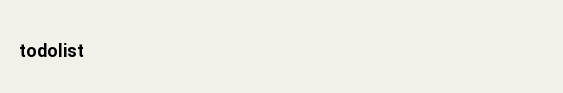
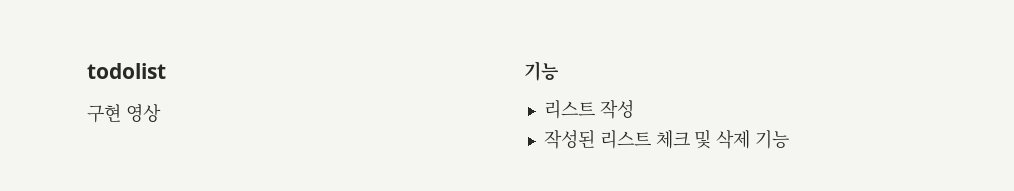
(84, 50) none -> [87,104,161,123] [524,61,559,81] [543,100,634,119] [543,130,790,149] // 구현 영상 // 기능 // 리스트 작성 // 작성된 리스트 체크 및 삭제 기능

